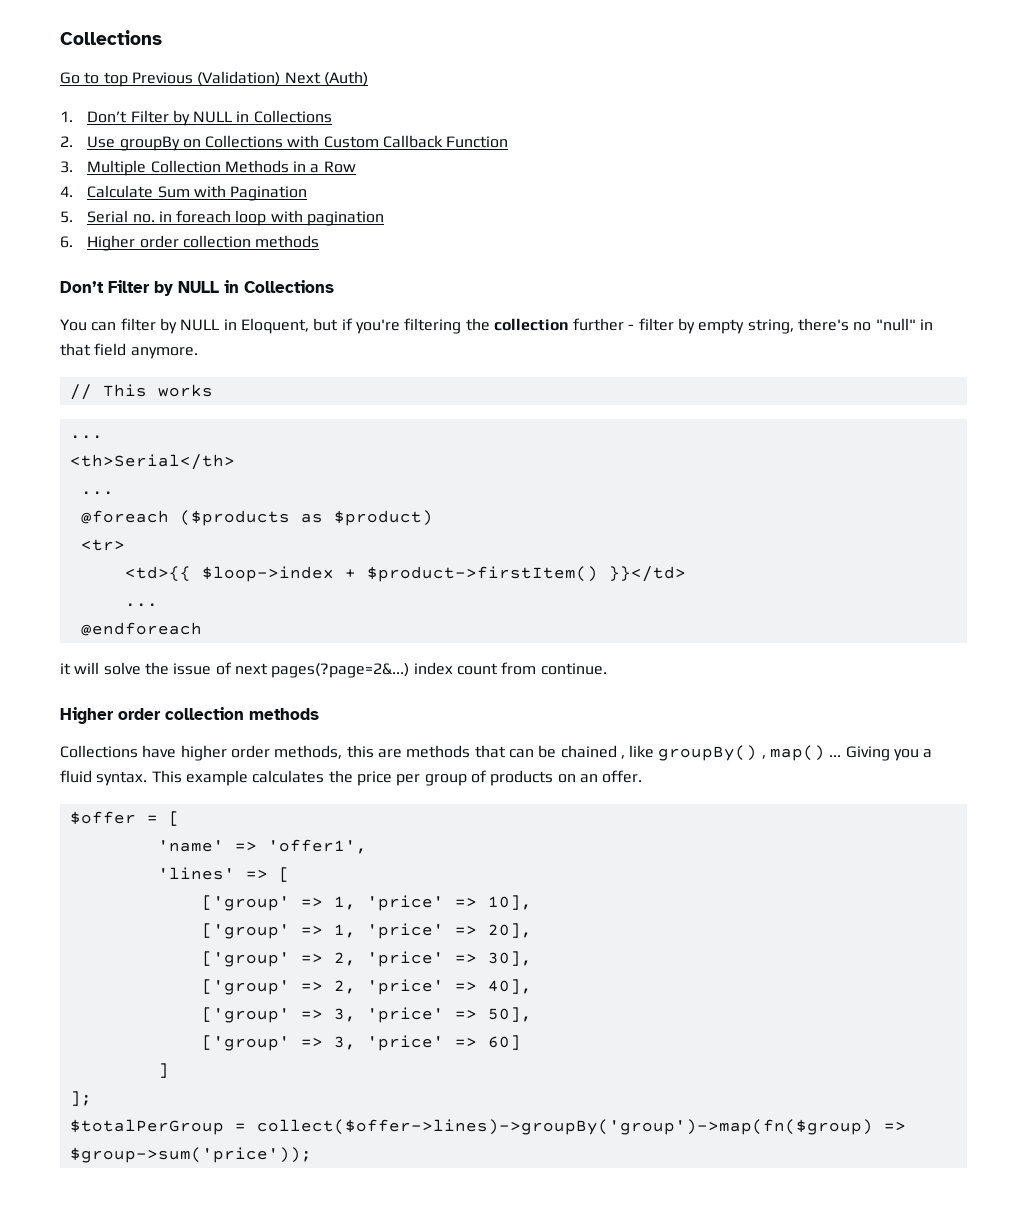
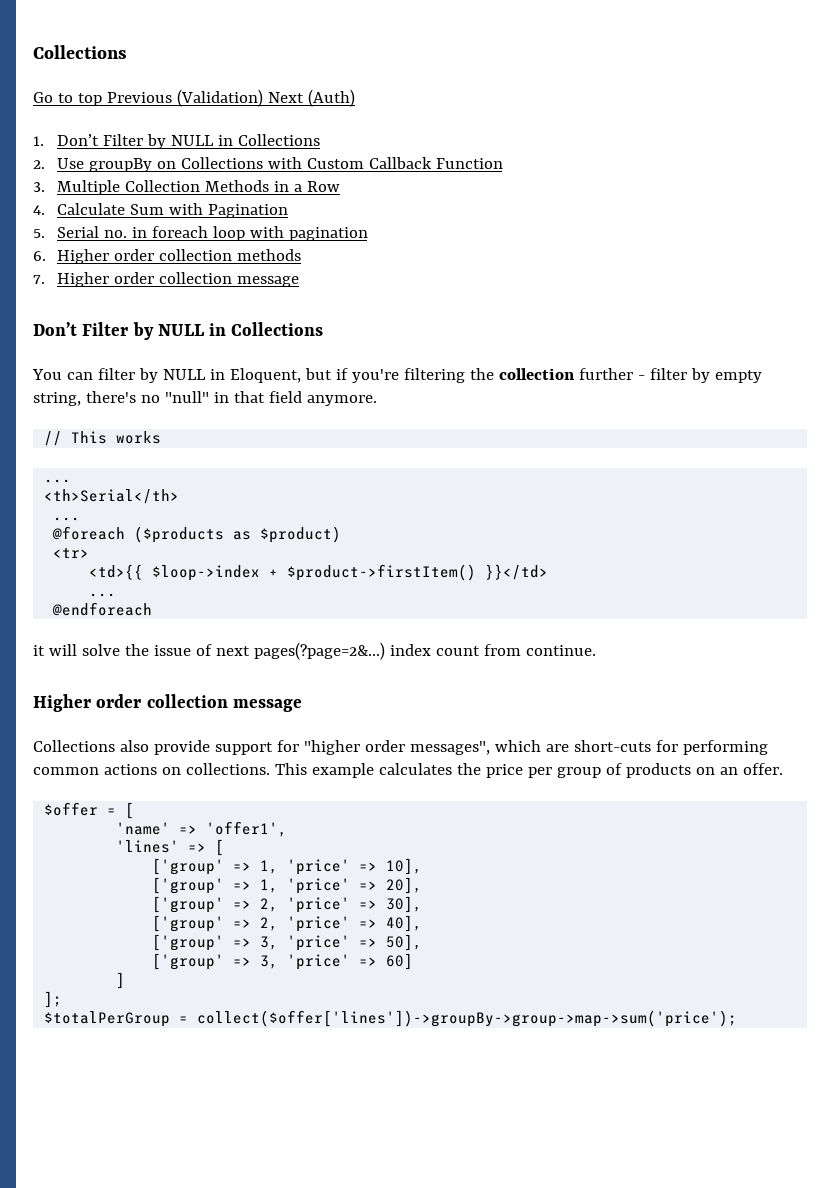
(320, 241) none -> [33,272,299,287] // 7. Higher order collection message
[249,708,319,720] [60,745,933,761] [60,770,148,786] methods // Collections have higher order methods, this are methods that can be chained , like groupBy() , map() ... Giving you a fluid syntax. -> [232,699,302,712] [33,740,768,755] [33,763,270,775] message // Collections also provide support for "higher order messages", which are short-cuts for performing common actions on collections.
[256,1119,906,1135] [69,1147,312,1163] collect($offer->lines)->groupBy('group')->map(fn($group) => $group->sum('price')); -> [197,1010,738,1027] collect($offer['lines'])->groupBy->group->map->sum('price');

